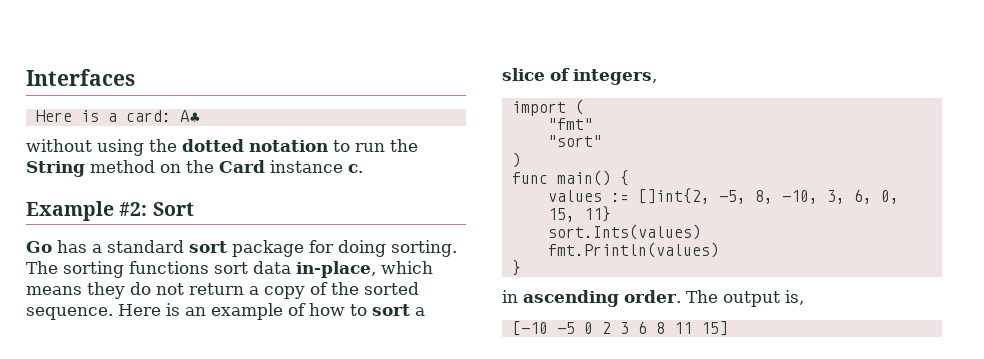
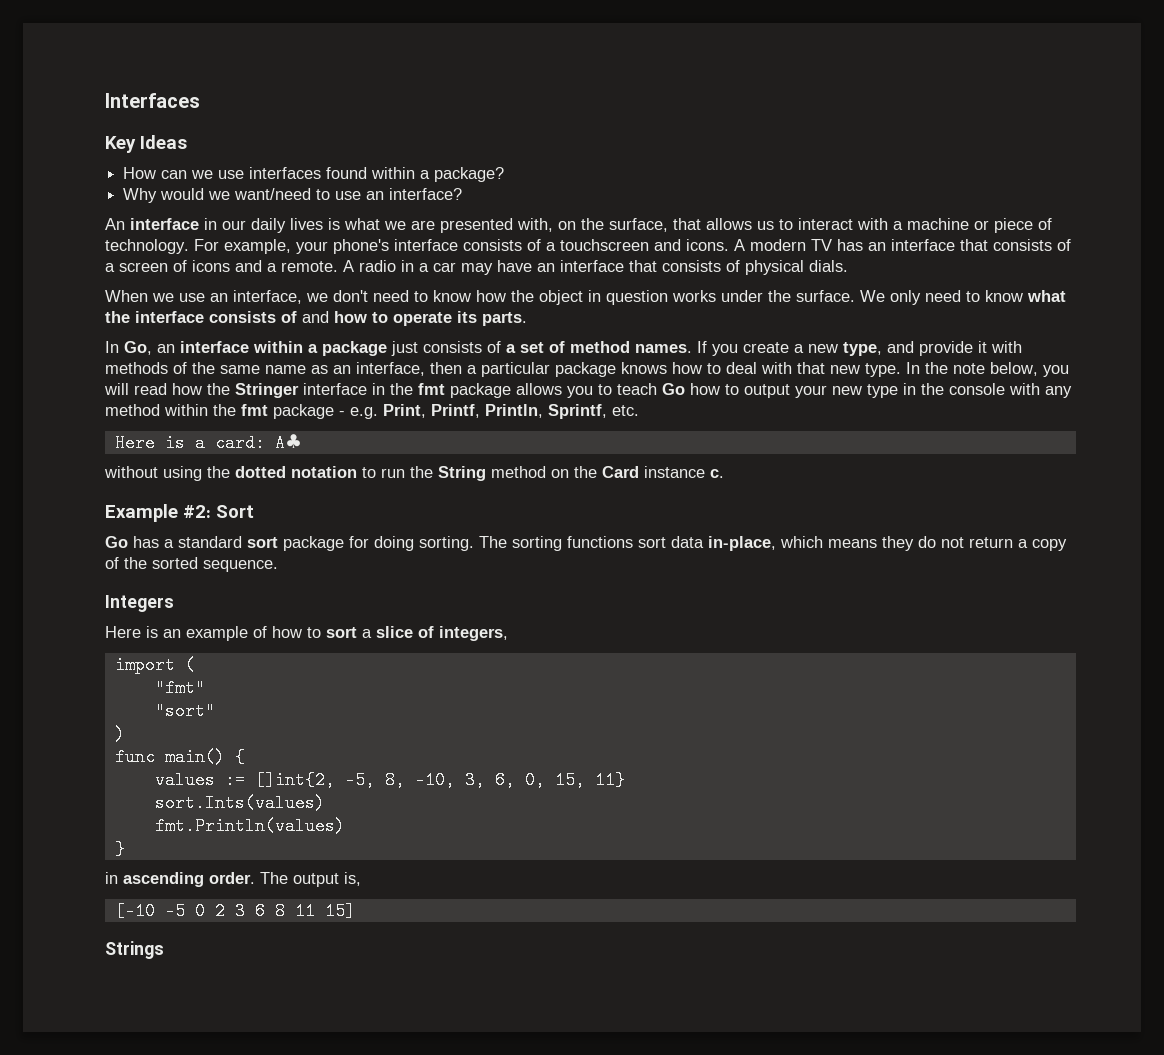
(135, 77) none -> [105,135,187,153] [123,167,505,182] [123,188,463,203] [105,218,1052,233] [105,239,1071,254] [105,260,848,275] [105,290,1066,305] [105,311,527,326] [105,341,1022,356] [105,362,1069,377] [104,383,1072,398] [105,404,639,419] // Key Ideas // How can we use interfaces found within a package? // Why would we want/need to use an interface? // An interface in our daily lives is what we are presented with, on the surface, that allows us to interact with a machine or piece of technology. For example, your phone's interface consists of a touchscreen and icons. A modern TV has an interface that consists of a screen of icons and a remote. A radio in a car may have an interface that consists of physical dials. // When we use an interface, we don't need to know how the object in question works under the surface. We only need to know what the interface consists of and how to operate its parts. // In Go, an interface within a package just consists of a set of method names. If you create a new type, and provide it with methods of the same name as an interface, then a particular package knows how to deal with that new type. In the note below, you will read how the Stringer interface in the fmt package allows you to teach Go how to output your new type in the console with any method within the fmt package - e.g. Print, Printf, Println, Sprintf, etc.
(113, 313) none -> [105,595,174,612] // Integers //
(728, 328) none -> [105,941,164,959] // Strings

